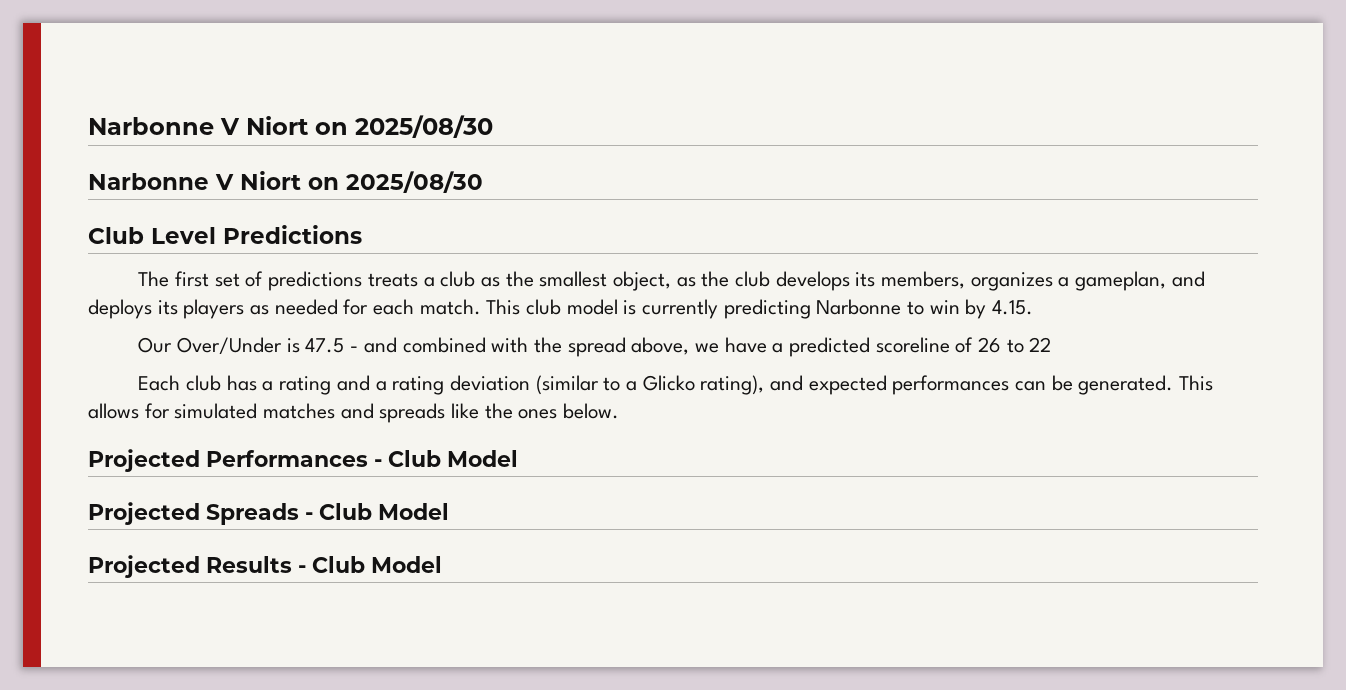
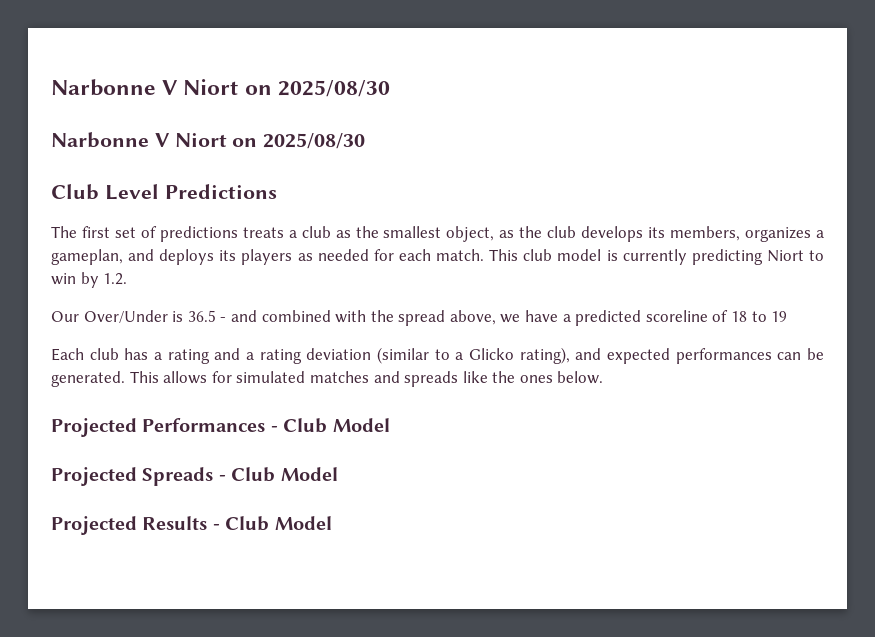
[816,299,902,315] Narbonne -> [766,250,804,262] Niort
[992,300,1034,315] 4.15. -> [103,273,128,285] 1.2.
[305,338,345,353] 47.5 -> [187,310,216,322] 36.5
[977,337,1052,353] 26 to 22 -> [731,311,788,322] 18 to 19

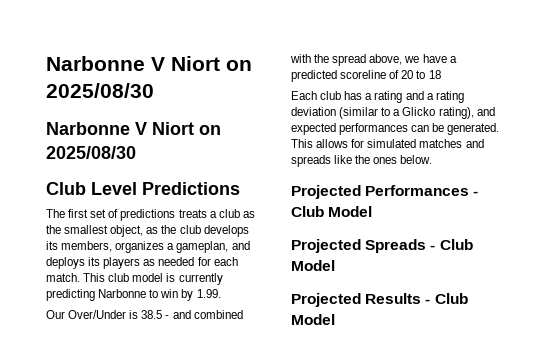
[766,250,804,262] Niort -> [98,289,147,298] Narbonne
[103,273,128,285] 1.2. -> [196,289,221,298] 1.99.
[187,310,216,322] 36.5 -> [141,310,163,319] 38.5
(729, 316) none -> [401,70,426,79] 20 to
[751,311,788,322] to 19 -> (441, 74) none

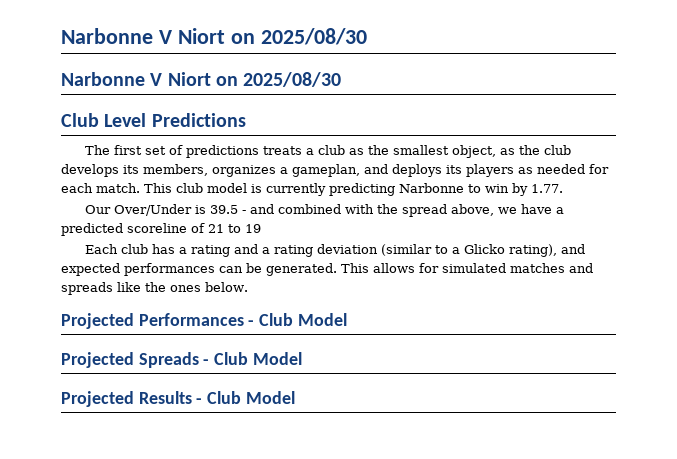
[196,289,221,298] 1.99. -> [531,184,563,193] 1.77.
[141,310,163,319] 38.5 -> [209,205,238,214] 39.5
[401,70,441,79] 20 to 18 -> [208,224,261,233] 21 to 19

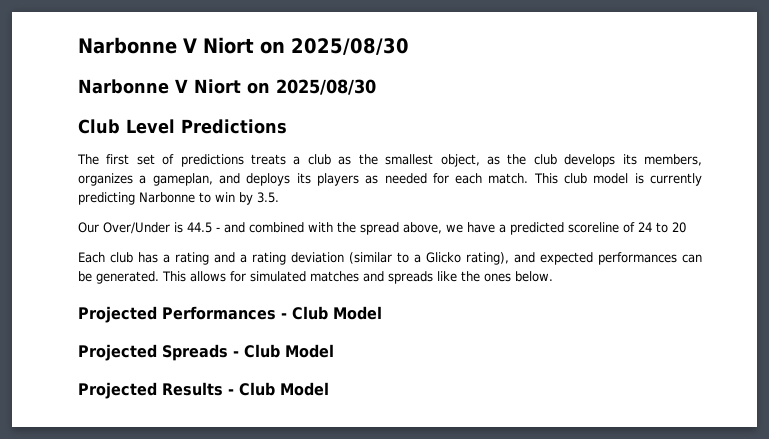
[531,184,563,193] 1.77. -> [257,192,279,203] 3.5.
[209,205,238,214] 39.5 -> [187,222,212,233] 44.5
[208,224,261,233] 21 to 19 -> [638,222,686,233] 24 to 20

